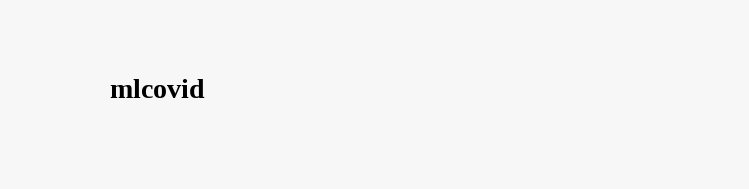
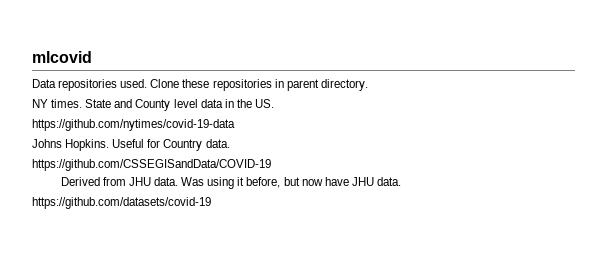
(205, 88) none -> [32,79,368,91] [32,99,274,111] [32,119,235,131] [32,139,230,151] [32,159,271,171] [60,177,401,189] [32,197,211,209] // Data repositories used. Clone these repositories in parent directory. // NY times. State and County level data in the US. // https://github.com/nytimes/covid-19-data // Johns Hopkins. Useful for Country data. // https://github.com/CSSEGISandData/COVID-19 // Derived from JHU data. Was using it before, but now have JHU data. // https://github.com/datasets/covid-19

